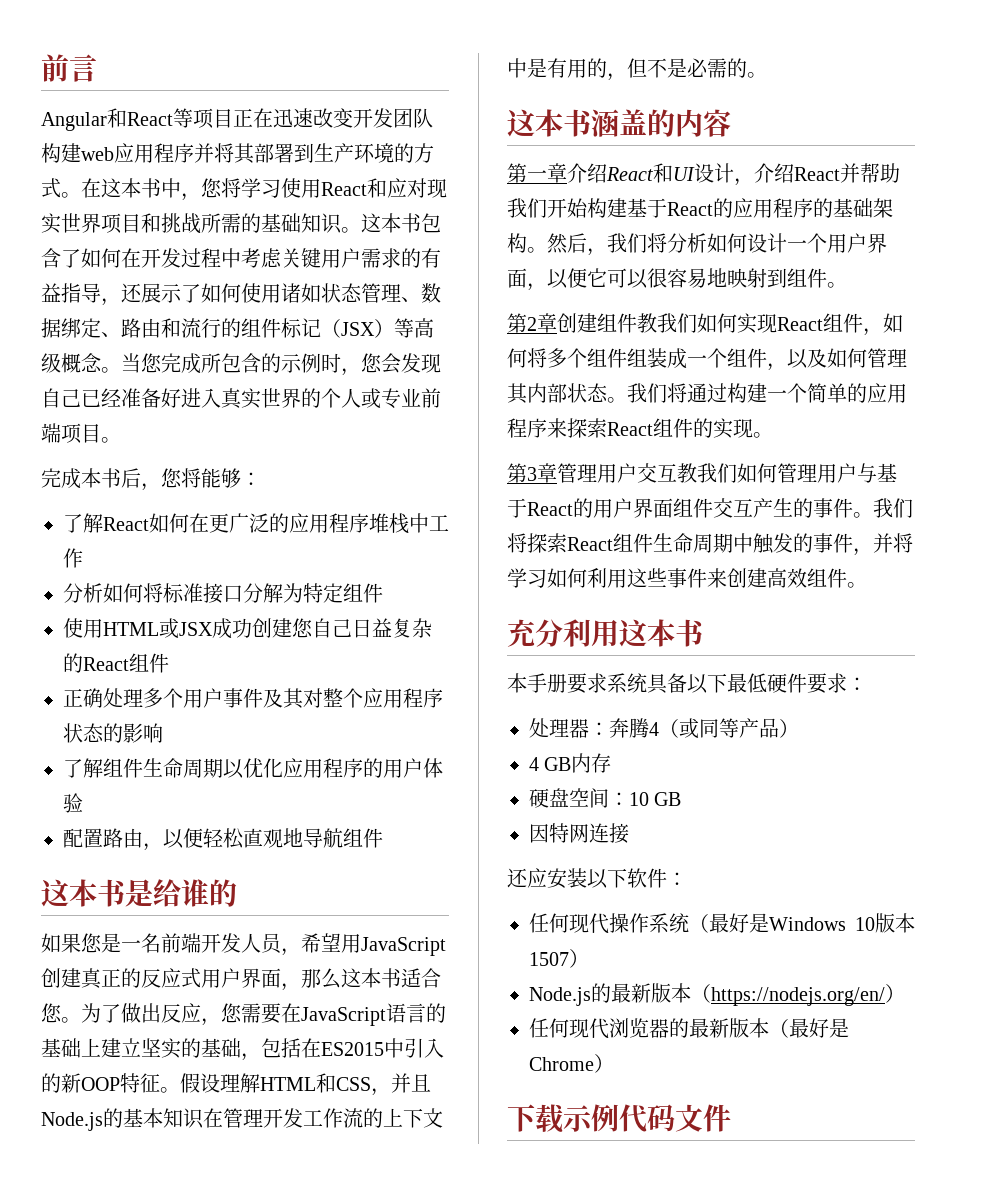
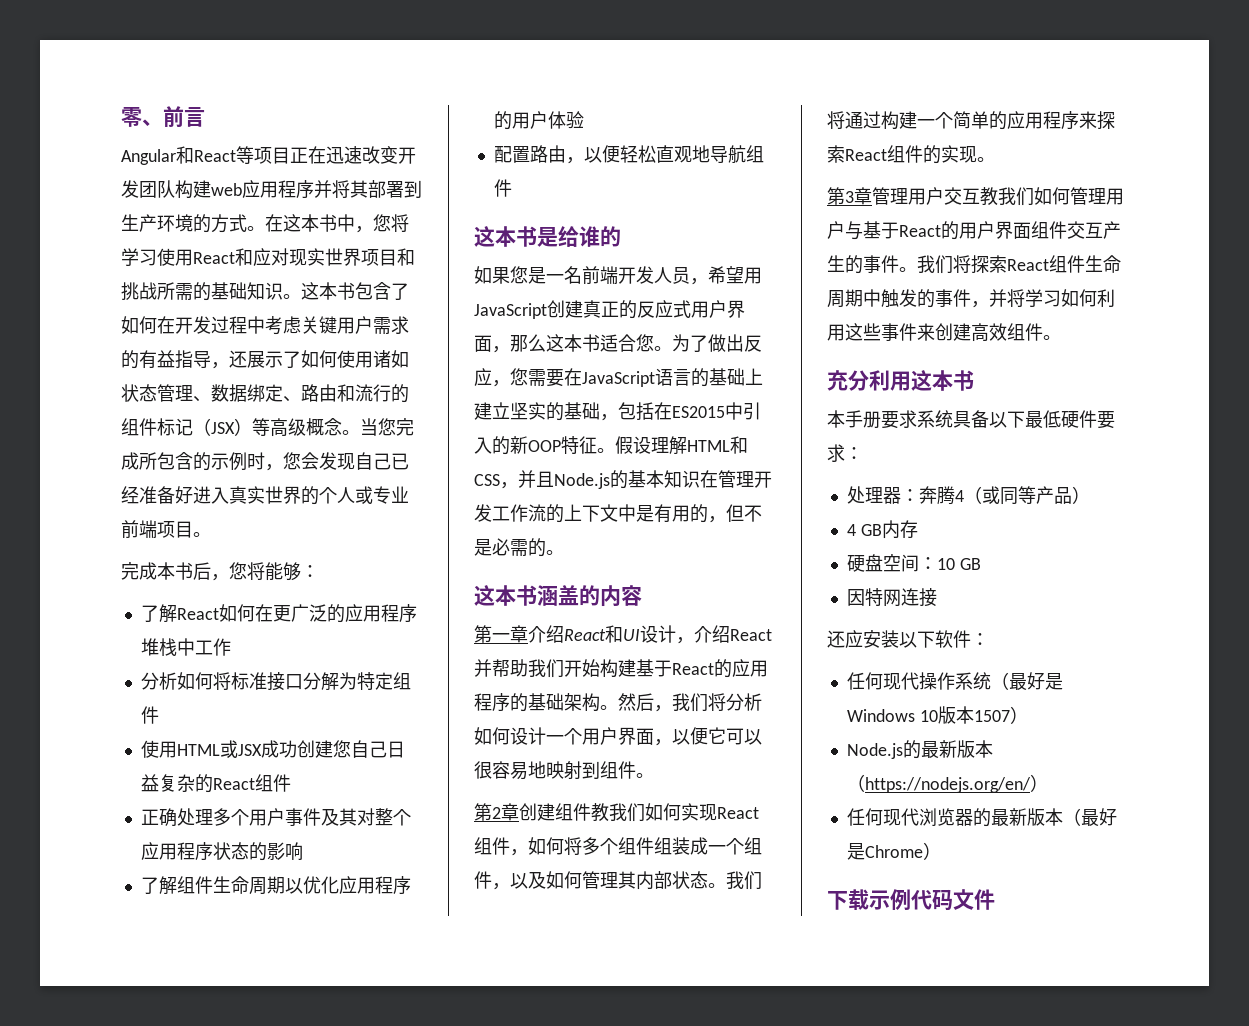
(41, 68) none -> [121,107,163,127] 零、

